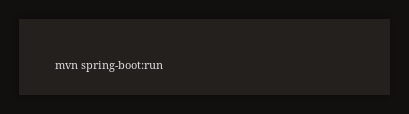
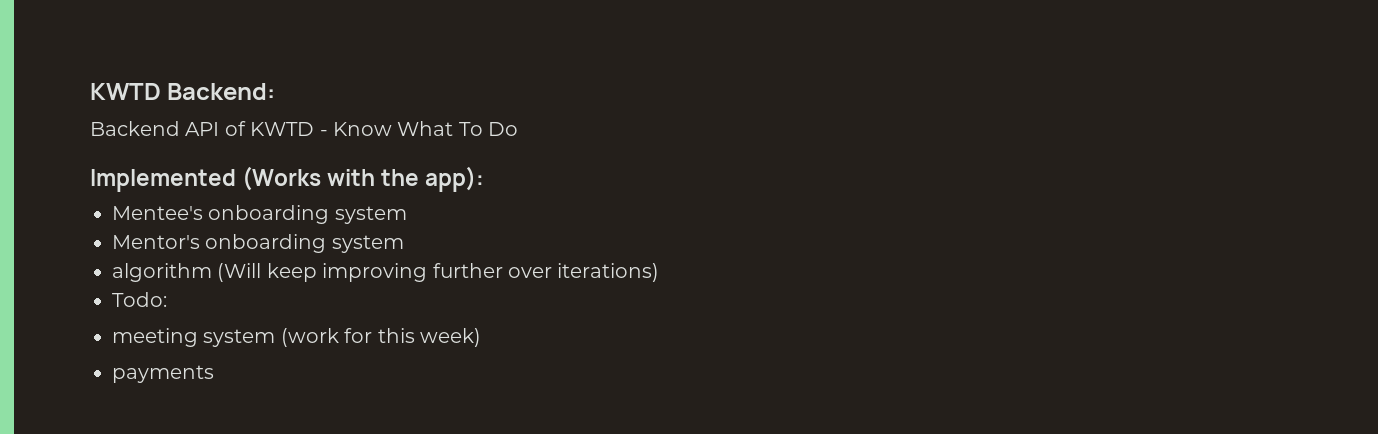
[55,61,163,72] mvn spring-boot:run -> [90,83,276,100] [90,121,519,136] [90,166,485,192] [112,205,407,224] [112,234,404,253] [112,263,660,282] [112,292,167,307] [112,328,481,347] [112,365,214,383] KWTD Backend: // Backend API of KWTD - Know What To Do // Implemented (Works with the app): // Mentee's onboarding system // Mentor's onboarding system // algorithm (Will keep improving further over iterations) // Todo: // meeting system (work for this week) // payments

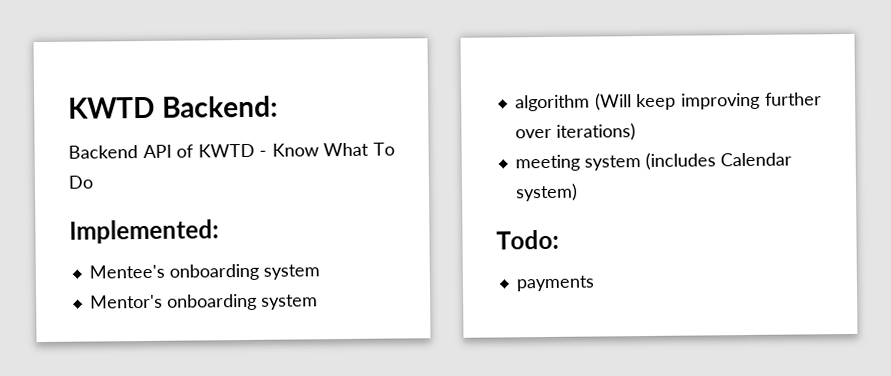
[90,166,485,192] Implemented (Works with the app): -> [69,219,219,244] Implemented:
[112,292,167,307] [112,328,481,347] Todo: // meeting system (work for this week) -> [514,152,792,172] [514,183,578,202] [496,229,559,250] meeting system (includes Calendar system) // Todo:

